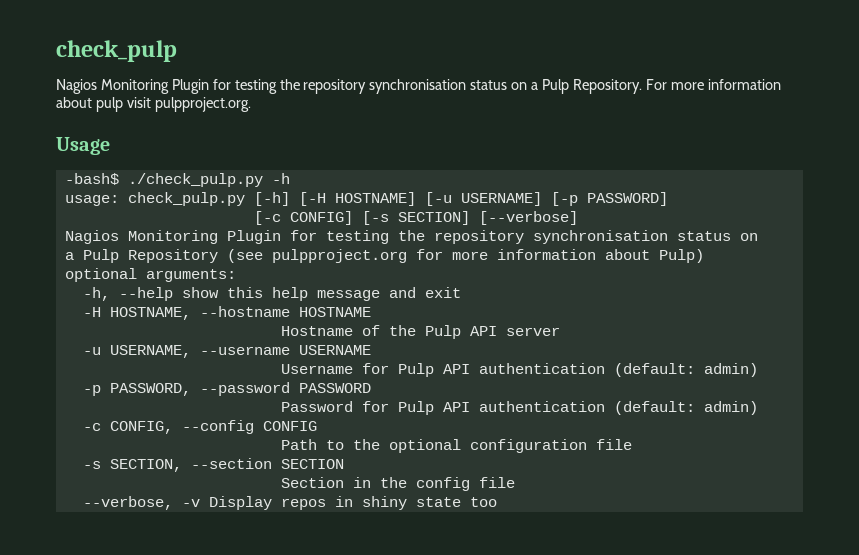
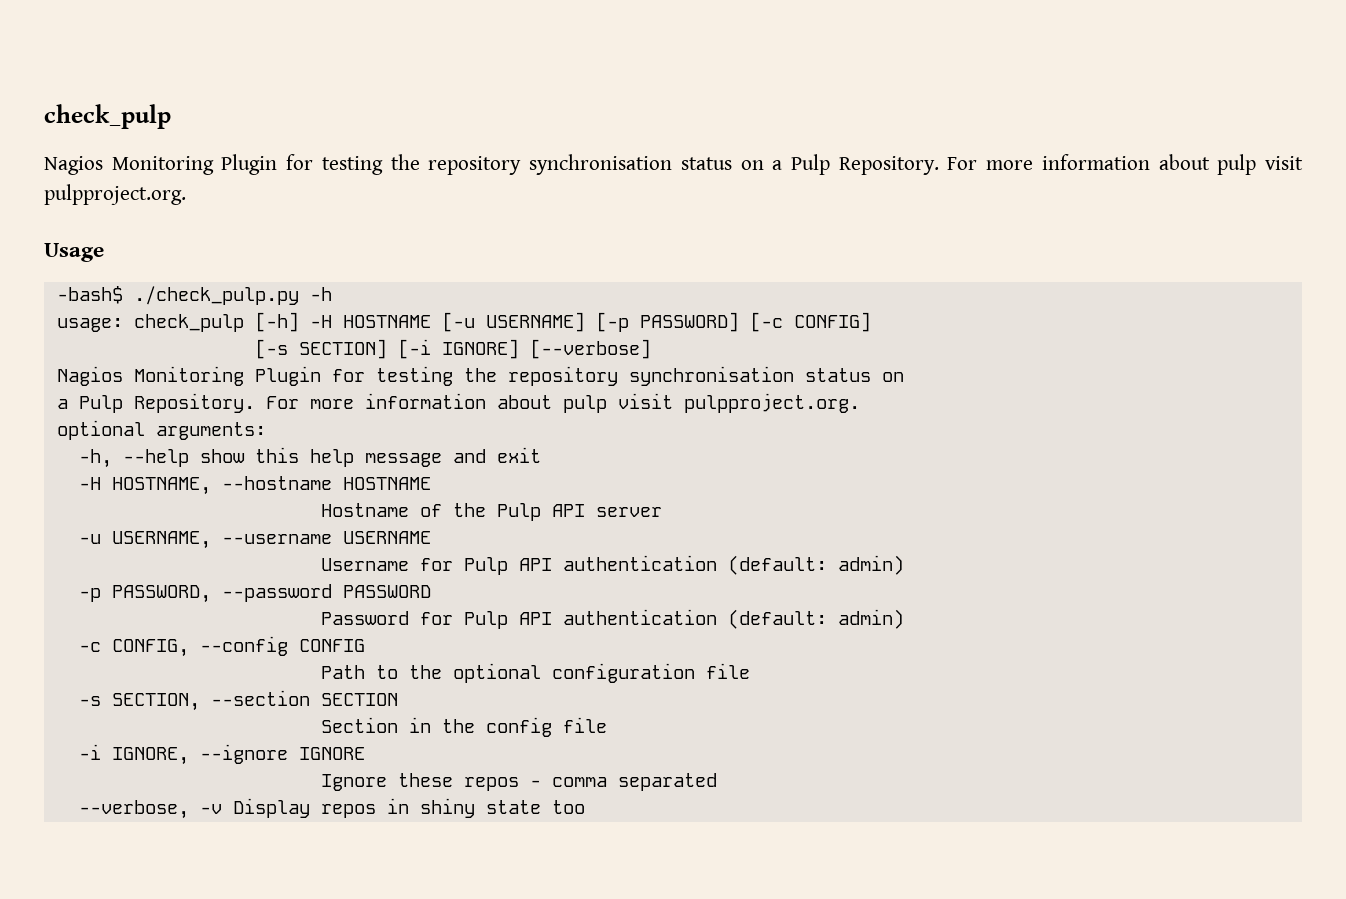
[127,192,416,206] check_pulp.py [-h] [-H HOSTNAME] -> [133,312,431,332] check_pulp [-h] -H HOSTNAME
(668, 199) // -> (739, 322) none
(353, 218) none -> (871, 322) //
(470, 218) none -> [397,339,519,359] [-i IGNORE]
[127,249,704,263] Repository (see pulpproject.org for more information about Pulp) -> [133,393,860,413] Repository. For more information about pulp visit pulpproject.org.
(515, 482) none -> [78,744,365,765] [320,773,717,791] // -i IGNORE, --ignore IGNORE // Ignore these repos - comma separated

